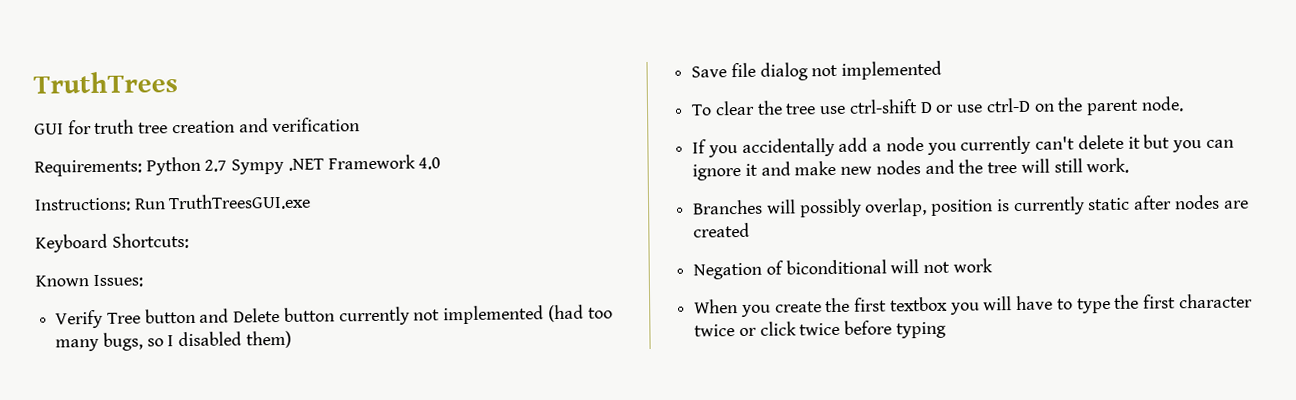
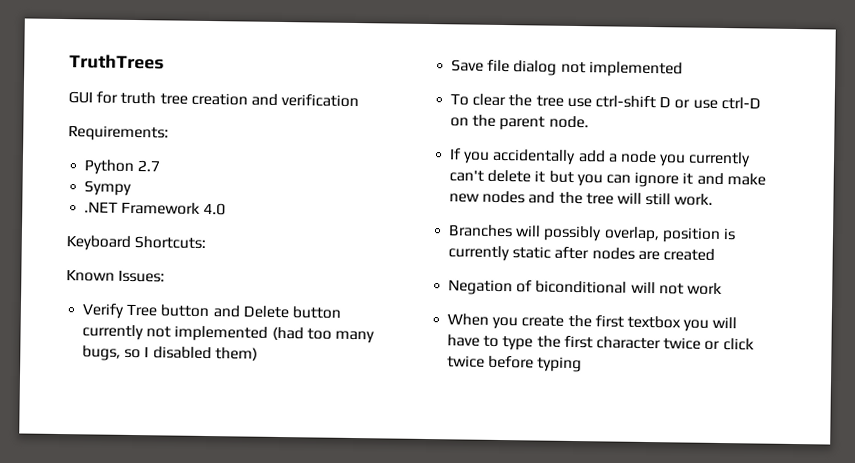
(142, 168) none -> (169, 133) //
(228, 165) none -> (161, 166) //
(285, 166) none -> (133, 188) //
[34,193,312,212] // Instructions: Run TruthTreesGUI.exe -> (227, 209) none

